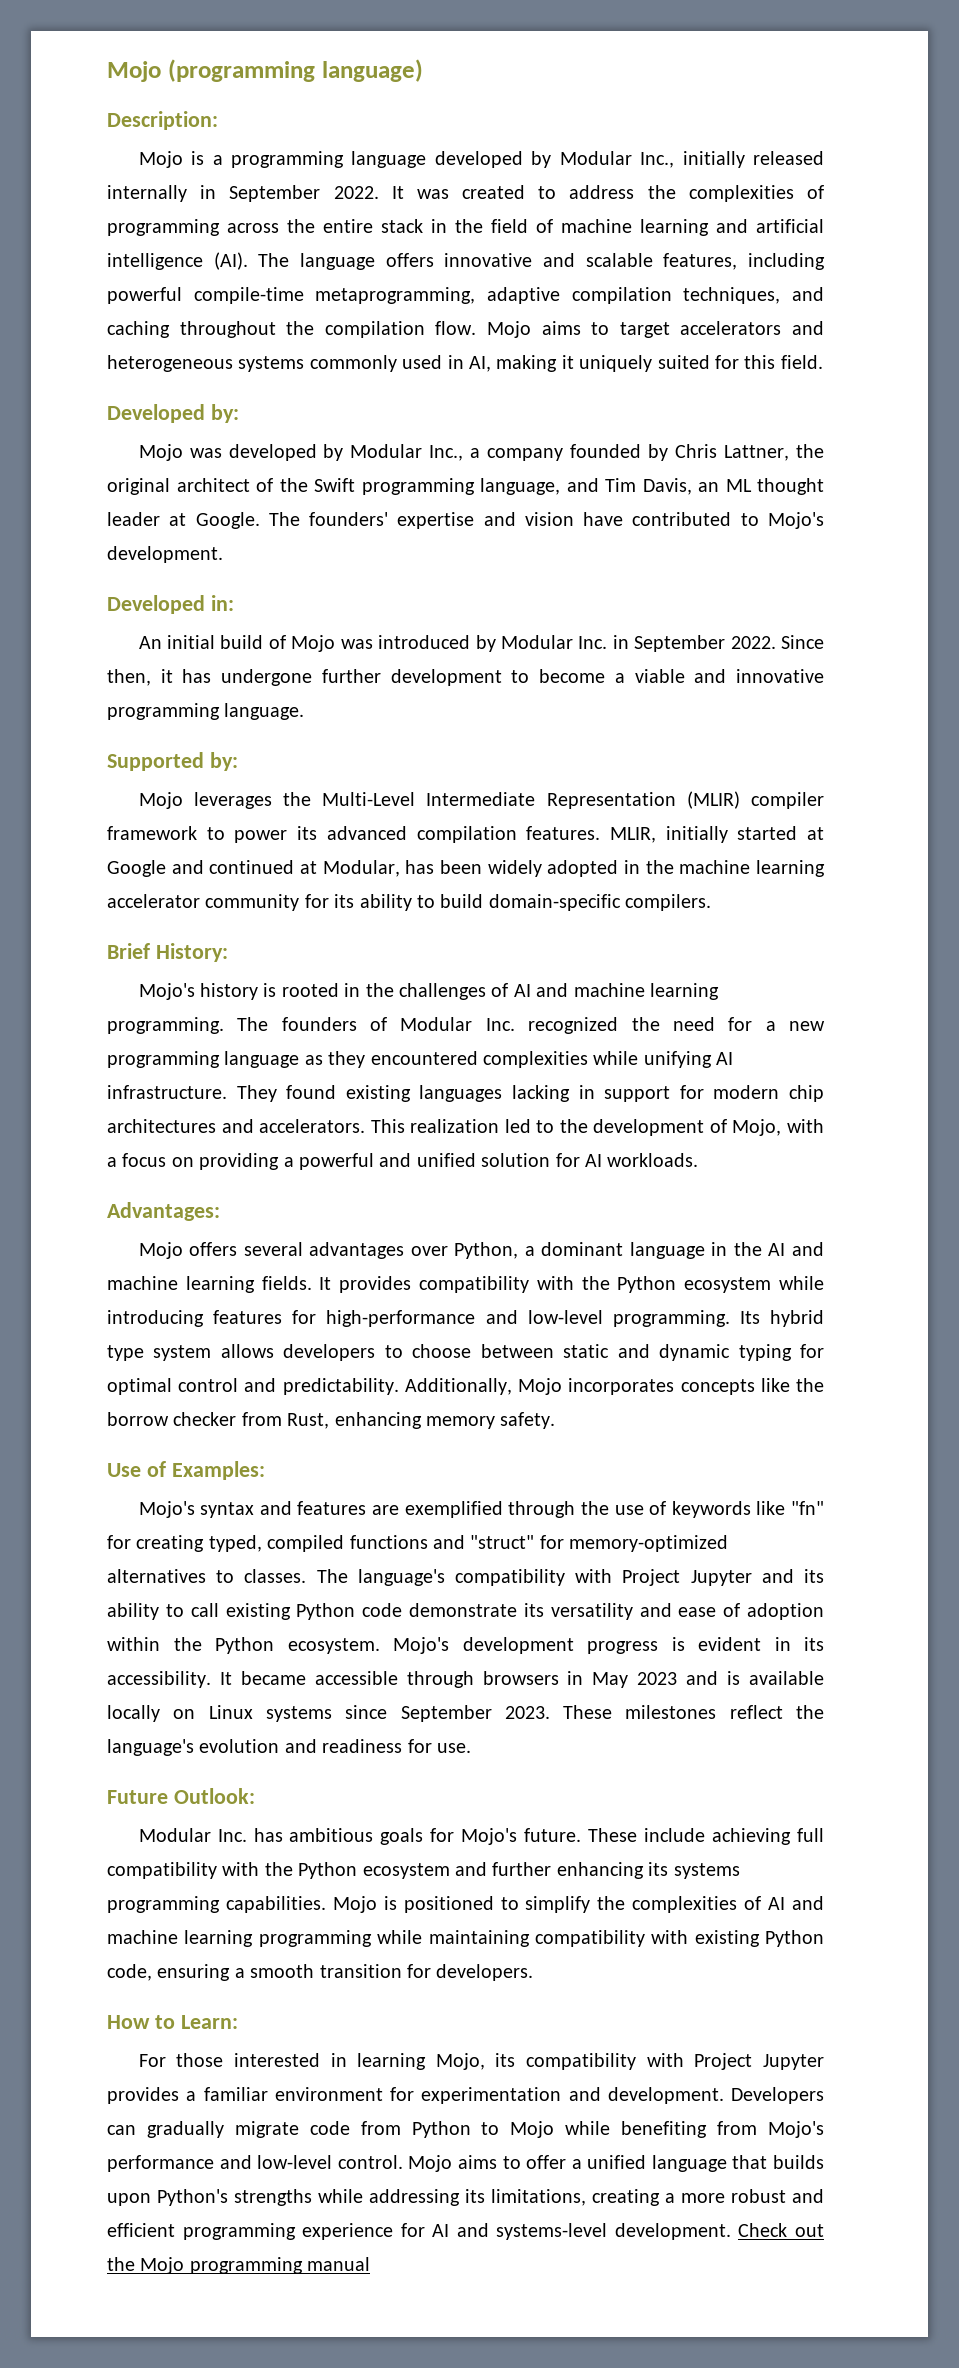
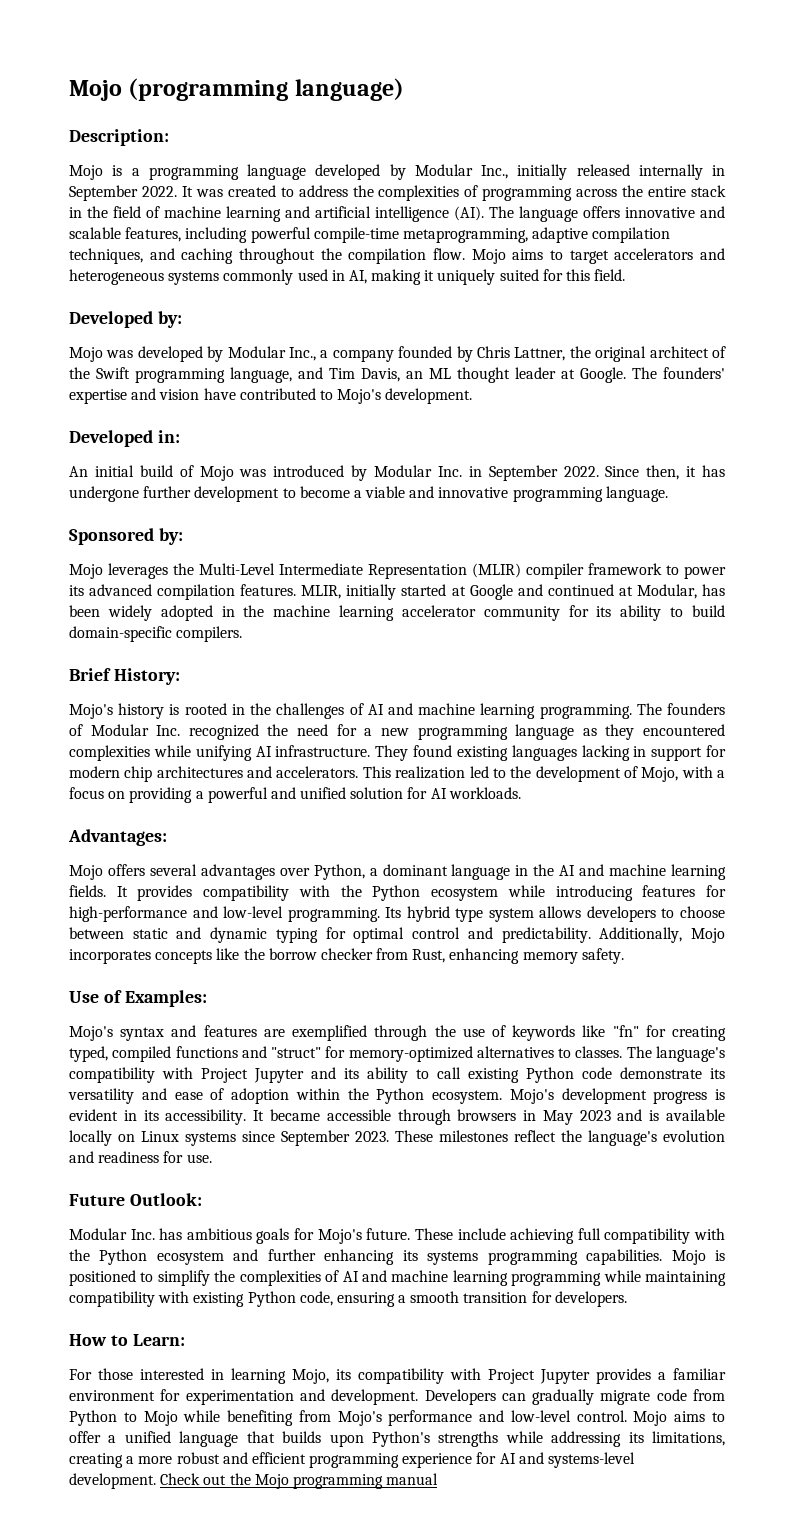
[107,752,204,771] Supported -> [69,528,154,545] Sponsored

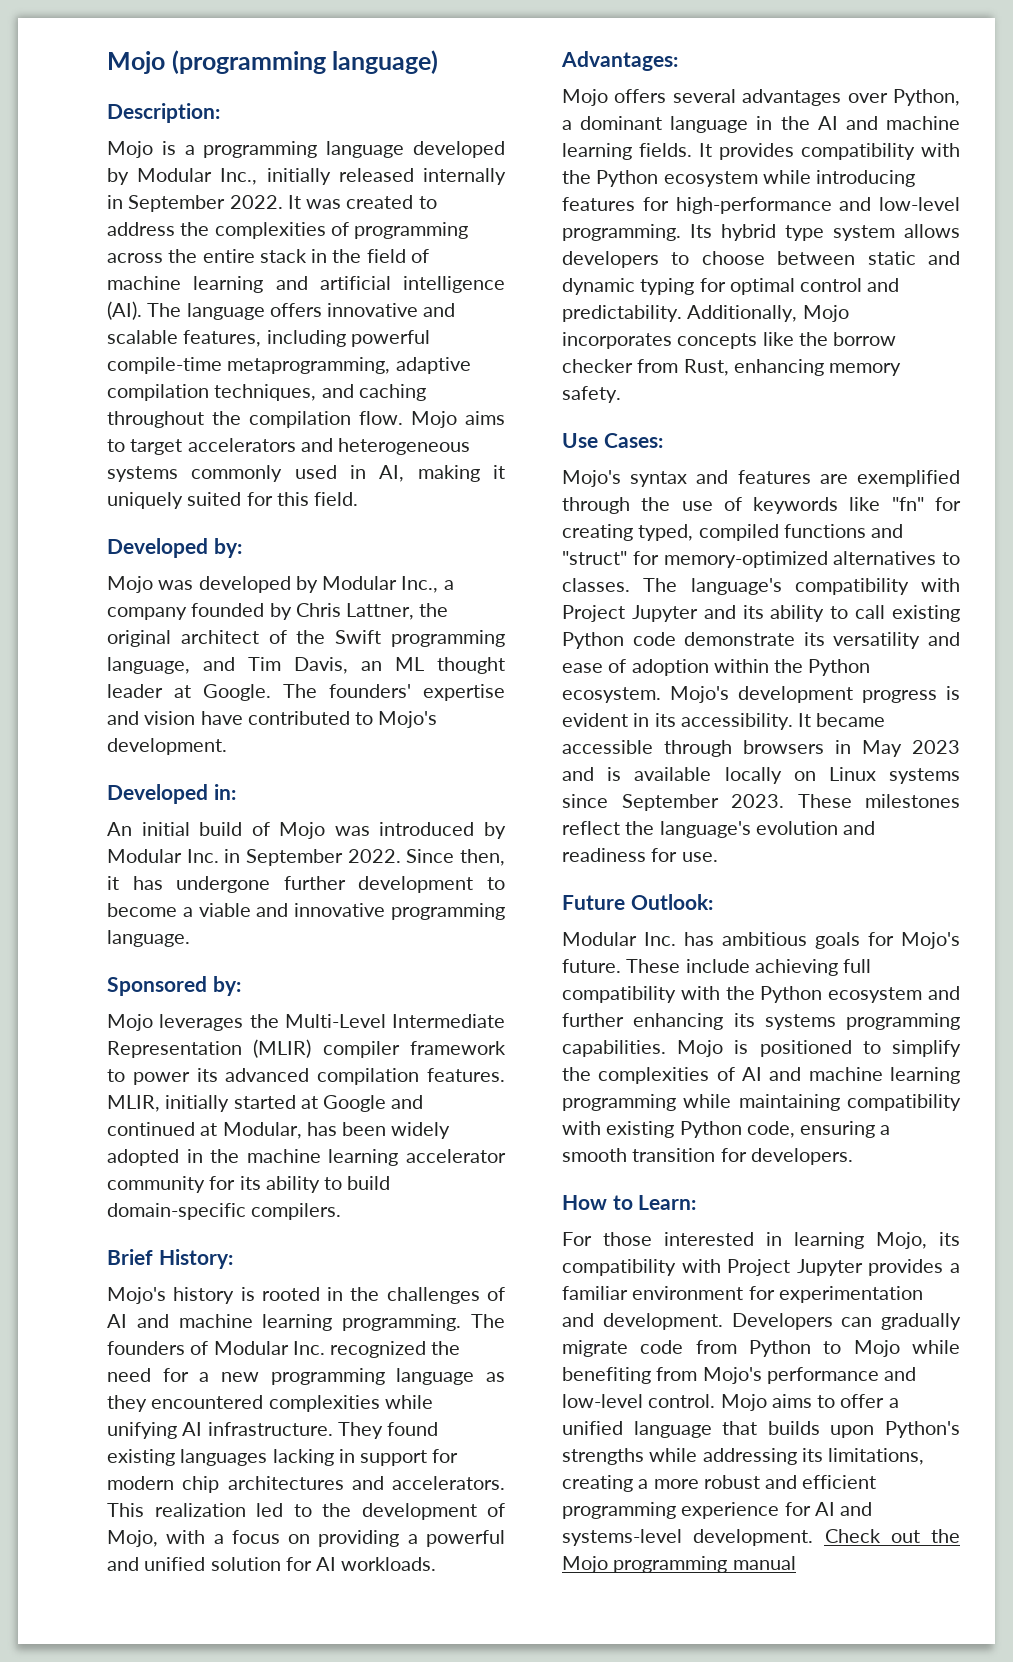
[103,990,207,1007] of Examples: -> [603,433,663,448] Cases:

